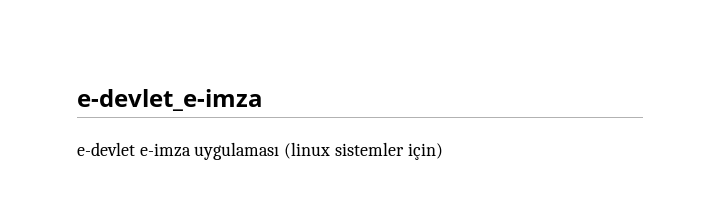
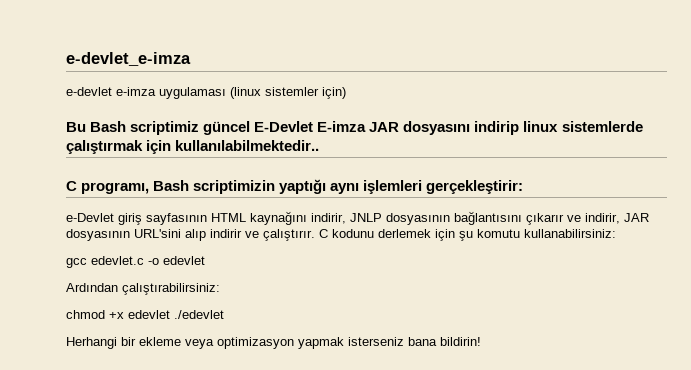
(443, 151) none -> [66,121,643,135] [66,140,320,154] [66,179,524,194] [66,211,649,225] [66,229,616,241] [66,256,205,268] [66,283,220,295] [66,310,224,319] [66,337,481,349] // Bu Bash scriptimiz güncel E-Devlet E-imza JAR dosyasını indirip linux sistemlerde çalıştırmak için kullanılabilmektedir.. // C programı, Bash scriptimizin yaptığı aynı işlemleri gerçekleştirir: // e-Devlet giriş sayfasının HTML kaynağını indirir, JNLP dosyasının bağlantısını çıkarır ve indirir, JAR dosyasının URL'sini alıp indirir ve çalıştırır. C kodunu derlemek için şu komutu kullanabilirsiniz: // gcc edevlet.c -o edevlet // Ardından çalıştırabilirsiniz: // chmod +x edevlet ./edevlet // Herhangi bir ekleme veya optimizasyon yapmak isterseniz bana bildirin!

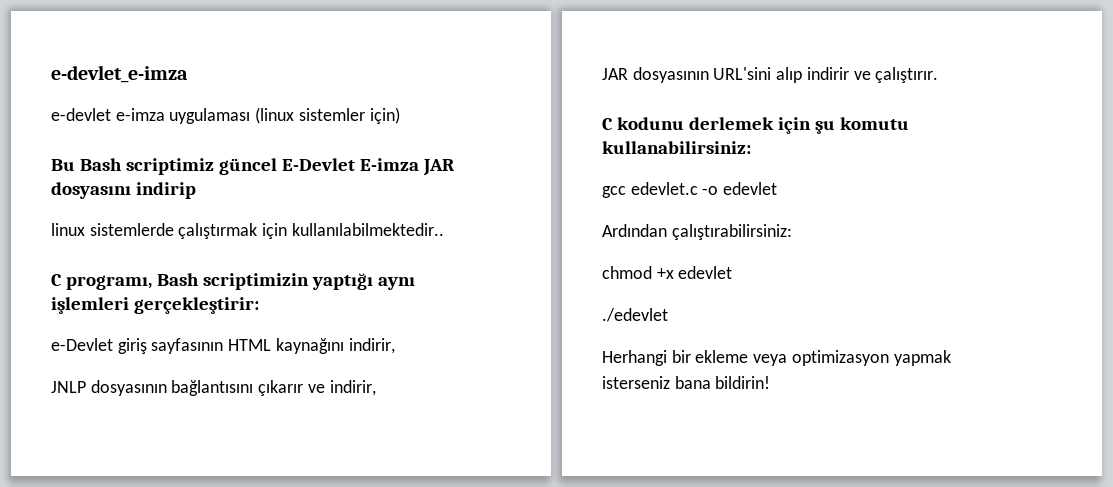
(520, 128) none -> (196, 190) //
(346, 218) none -> (395, 346) //
(620, 218) none -> (376, 388) //
(315, 235) none -> (939, 75) //
(170, 314) none -> (733, 272) //

